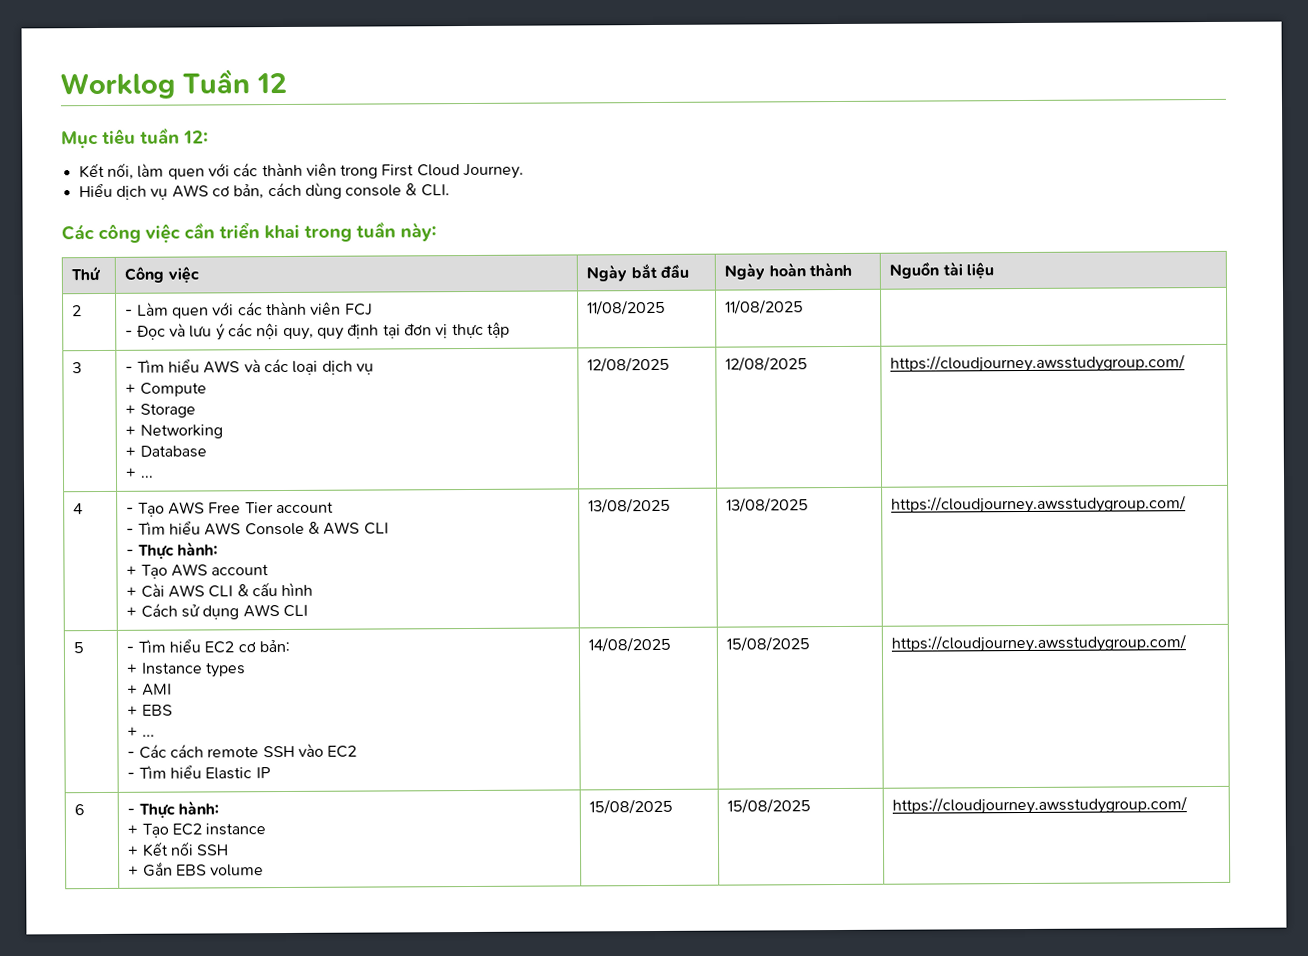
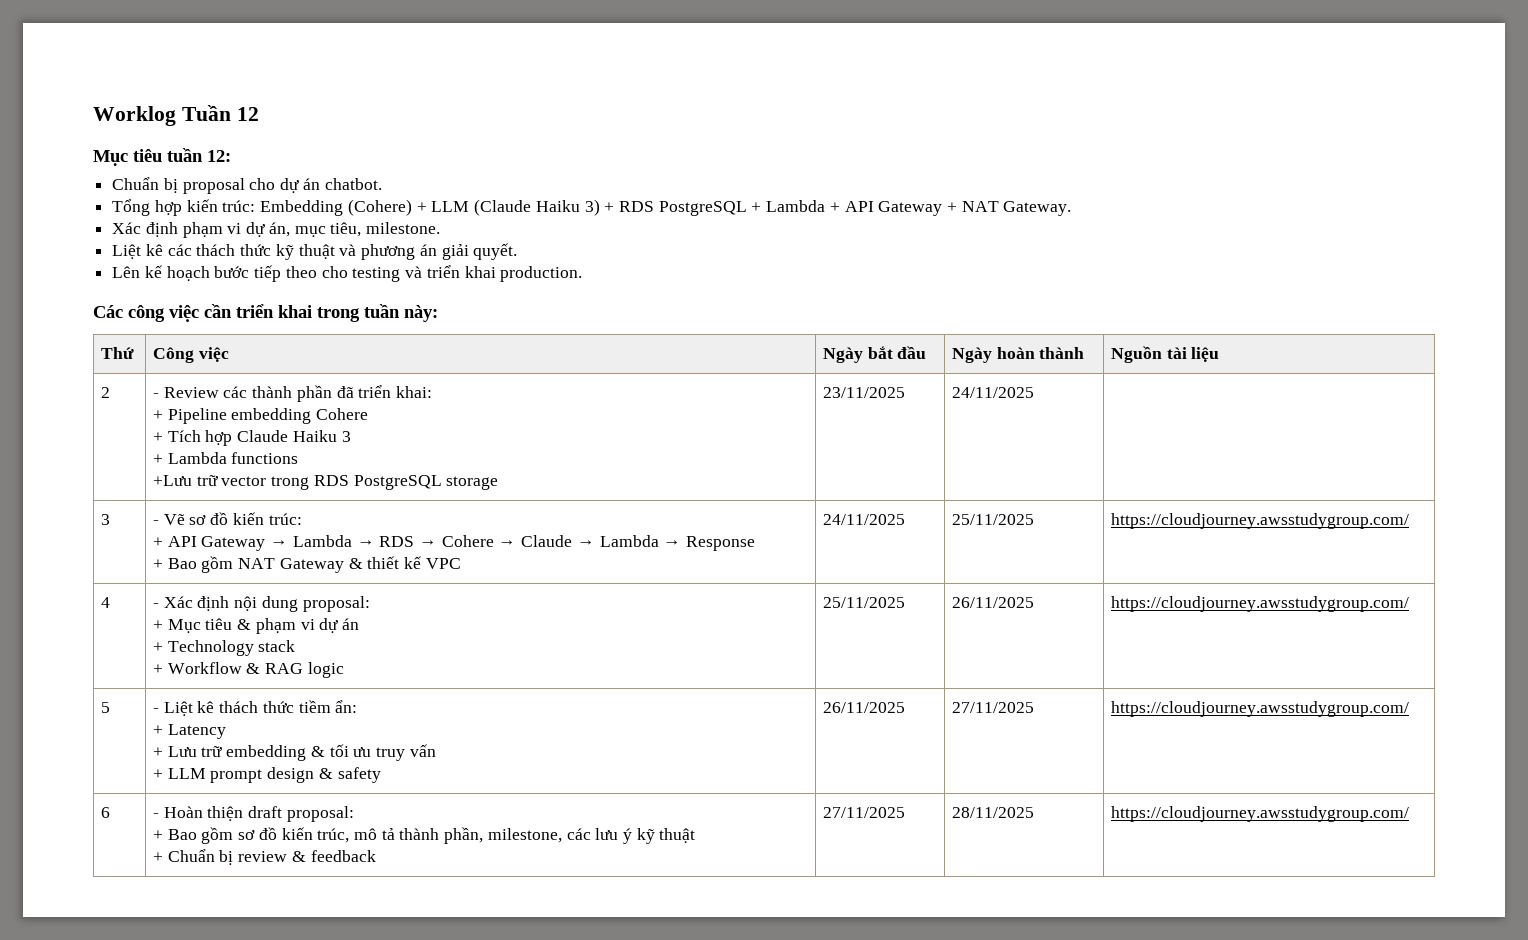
[78,162,525,180] [78,182,450,200] Kết nối, làm quen với các thành viên trong First Cloud Journey. // Hiểu dịch vụ AWS cơ bản, cách dùng console & CLI. -> [112,177,382,194] [112,199,1072,216] [112,222,441,238] [112,243,518,260] [112,265,583,282] Chuẩn bị proposal cho dự án chatbot. // Tổng hợp kiến trúc: Embedding (Cohere) + LLM (Claude Haiku 3) + RDS PostgreSQL + Lambda + API Gateway + NAT Gateway. // Xác định phạm vi dự án, mục tiêu, milestone. // Liệt kê các thách thức kỹ thuật và phương án giải quyết. // Lên kế hoạch bước tiếp theo cho testing và triển khai production.
[136,301,373,319] [125,321,510,341] [587,299,667,316] [725,299,805,315] [72,362,83,374] [125,358,374,375] [125,382,207,397] [125,403,196,418] [125,424,223,439] [125,445,207,458] [125,467,153,478] [587,356,671,373] [725,356,809,372] [890,354,1186,373] [73,503,84,515] [126,501,334,517] [126,521,389,536] [126,541,218,560] [126,563,270,579] [126,582,314,598] [126,603,308,620] [588,497,672,514] [726,497,810,513] [891,495,1187,514] [73,642,85,654] [126,639,290,654] [126,662,246,678] [127,683,172,696] [127,704,173,716] [127,726,155,737] [127,743,358,759] [127,765,271,780] [588,636,672,653] [726,636,811,652] [891,634,1187,653] [74,804,86,816] [127,800,219,819] [127,823,267,838] [127,841,230,857] [128,861,265,877] [589,798,674,815] [727,798,812,814] Làm quen với các thành viên FCJ // - Đọc và lưu ý các nội quy, quy định tại đơn vị thực tập | 11/08/2025 | 11/08/2025 | // 3 | - Tìm hiểu AWS và các loại dịch vụ // + Compute // + Storage // + Networking // + Database // + ... | 12/08/2025 | 12/08/2025 | https://cloudjourney.awsstudygroup.com/ // 4 | - Tạo AWS Free Tier account // - Tìm hiểu AWS Console & AWS CLI // - Thực hành: // + Tạo AWS account // + Cài AWS CLI & cấu hình // + Cách sử dụng AWS CLI | 13/08/2025 | 13/08/2025 | https://cloudjourney.awsstudygroup.com/ // 5 | - Tìm hiểu EC2 cơ bản: // + Instance types // + AMI // + EBS // + ... // - Các cách remote SSH vào EC2 // - Tìm hiểu Elastic IP | 14/08/2025 | 15/08/2025 | https://cloudjourney.awsstudygroup.com/ // 6 | - Thực hành: // + Tạo EC2 instance // + Kết nối SSH // + Gắn EBS volume | 15/08/2025 | 15/08/2025 -> [163,385,432,402] [152,408,369,424] [152,430,351,446] [152,452,299,464] [152,475,499,490] [822,387,905,398] [951,387,1034,398] [100,514,110,525] [152,512,302,525] [152,535,756,551] [152,556,461,573] [822,514,905,525] [951,514,1034,525] [1110,513,1409,529] [100,597,110,608] [152,596,370,612] [152,618,359,634] [152,640,296,656] [152,662,344,678] [822,597,905,608] [951,597,1034,608] [1110,596,1409,612] [100,702,110,713] [152,700,358,716] [152,724,226,739] [152,744,436,761] [152,767,381,783] [822,702,905,713] [951,702,1034,713] [1110,701,1409,717] [100,807,110,818] [152,806,354,822] [152,827,696,844] [152,849,376,865] [822,807,905,818] [951,807,1034,818] Review các thành phần đã triển khai: // + Pipeline embedding Cohere // + Tích hợp Claude Haiku 3 // + Lambda functions // +Lưu trữ vector trong RDS PostgreSQL storage | 23/11/2025 | 24/11/2025 | // 3 | - Vẽ sơ đồ kiến trúc: // + API Gateway → Lambda → RDS → Cohere → Claude → Lambda → Response // + Bao gồm NAT Gateway & thiết kế VPC | 24/11/2025 | 25/11/2025 | https://cloudjourney.awsstudygroup.com/ // 4 | - Xác định nội dung proposal: // + Mục tiêu & phạm vi dự án // + Technology stack // + Workflow & RAG logic | 25/11/2025 | 26/11/2025 | https://cloudjourney.awsstudygroup.com/ // 5 | - Liệt kê thách thức tiềm ẩn: // + Latency // + Lưu trữ embedding & tối ưu truy vấn // + LLM prompt design & safety | 26/11/2025 | 27/11/2025 | https://cloudjourney.awsstudygroup.com/ // 6 | - Hoàn thiện draft proposal: // + Bao gồm sơ đồ kiến trúc, mô tả thành phần, milestone, các lưu ý kỹ thuật // + Chuẩn bị review & feedback | 27/11/2025 | 28/11/2025

